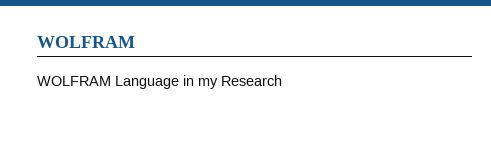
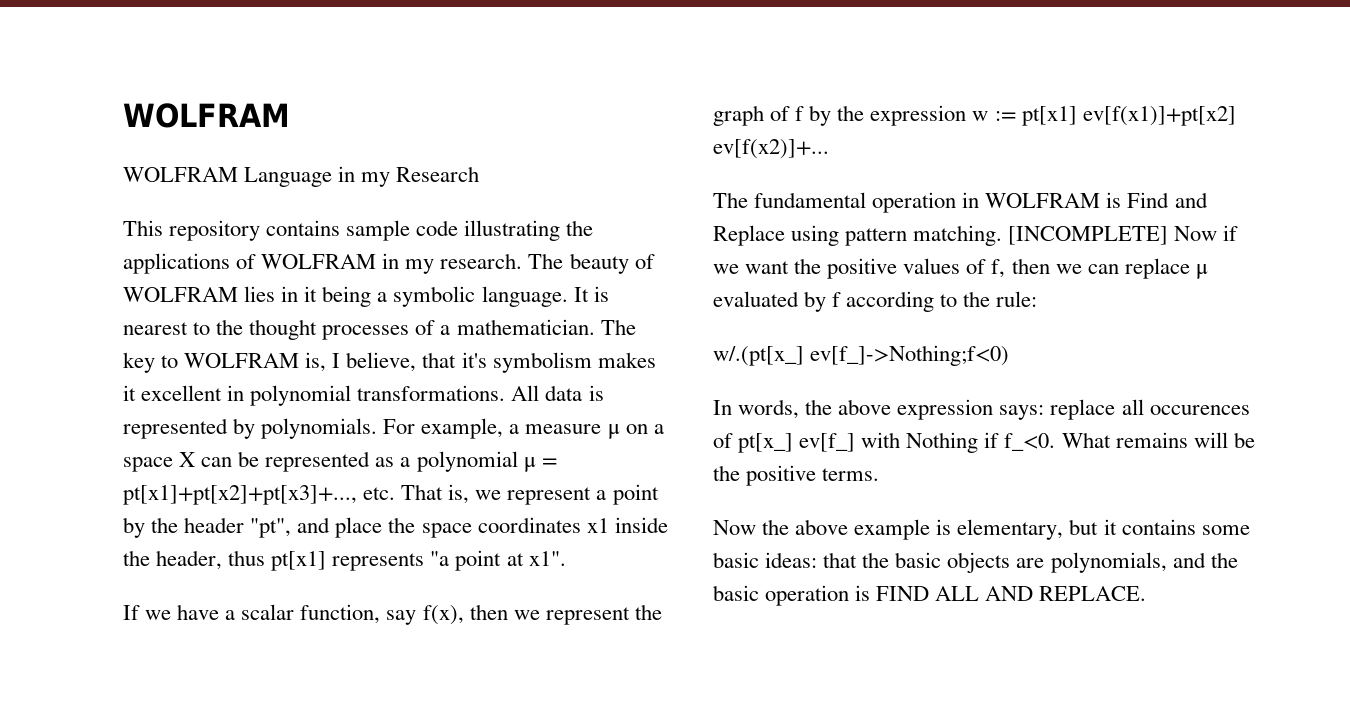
(282, 80) none -> [123,220,594,241] [123,253,655,274] [123,286,609,307] [123,319,636,340] [123,352,656,373] [123,385,604,406] [123,418,664,439] [123,451,557,472] [123,484,659,505] [123,517,668,538] [123,550,566,571] [123,604,662,625] [713,105,1236,126] [713,139,829,159] [713,192,1208,213] [713,225,1239,246] [713,258,1208,279] [713,291,1038,312] [713,345,1010,366] [713,399,1250,420] [713,432,1255,453] [713,465,880,486] [713,519,1250,540] [713,552,1238,573] [713,585,1147,606] // This repository contains sample code illustrating the applications of WOLFRAM in my research. The beauty of WOLFRAM lies in it being a symbolic language. It is nearest to the thought processes of a mathematician. The key to WOLFRAM is, I believe, that it's symbolism makes it excellent in polynomial transformations. All data is represented by polynomials. For example, a measure μ on a space X can be represented as a polynomial μ = pt[x1]+pt[x2]+pt[x3]+..., etc. That is, we represent a point by the header "pt", and place the space coordinates x1 inside the header, thus pt[x1] represents "a point at x1". // If we have a scalar function, say f(x), then we represent the graph of f by the expression w := pt[x1] ev[f(x1)]+pt[x2] ev[f(x2)]+... // The fundamental operation in WOLFRAM is Find and Replace using pattern matching. [INCOMPLETE] Now if we want the positive values of f, then we can replace μ evaluated by f according to the rule: // w/.(pt[x_] ev[f_]->Nothing;f<0) // In words, the above expression says: replace all occurences of pt[x_] ev[f_] with Nothing if f_<0. What remains will be the positive terms. // Now the above example is elementary, but it contains some basic ideas: that the basic objects are polynomials, and the basic operation is FIND ALL AND REPLACE.

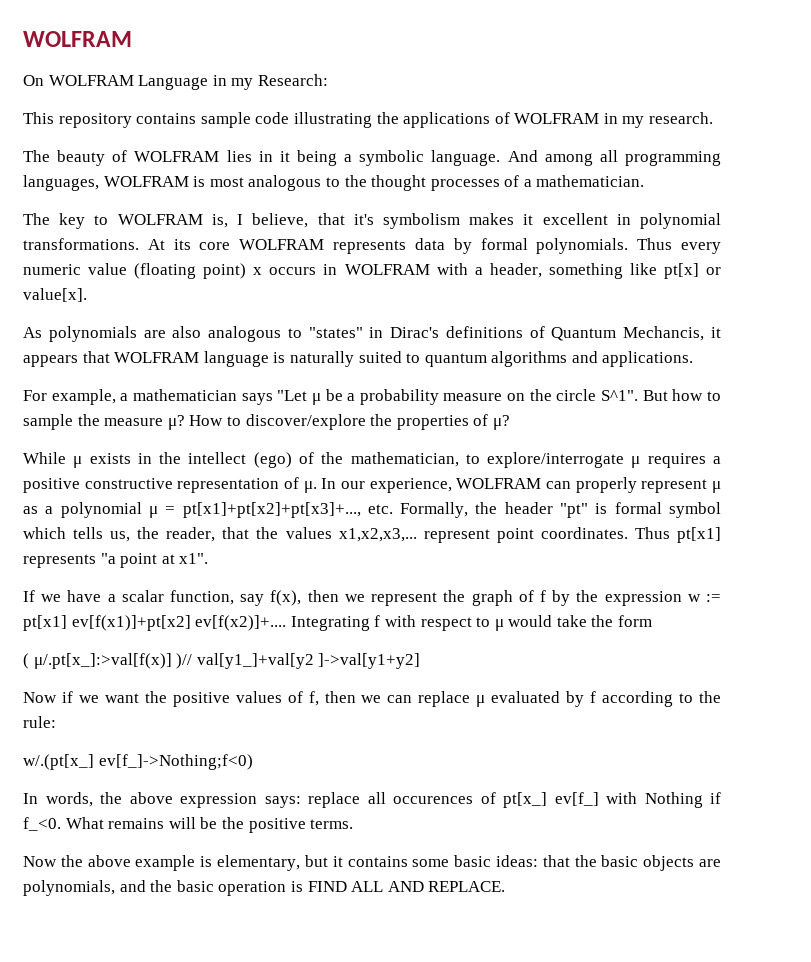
(290, 115) none -> [23,75,44,86] On
[396,166,480,182] Research -> [257,74,328,86] Research:
(523, 261) none -> (714, 118) //
[573,286,609,302] [123,322,188,335] It is nearest -> [507,150,721,166] [23,175,322,191] And among all programming languages, WOLFRAM is most analogous
(595, 327) none -> (645, 181) //
[511,385,604,401] [123,418,664,439] [123,451,371,472] All data is represented by polynomials. For example, a measure μ on a space X can be represented -> [147,238,722,254] [23,263,721,279] [23,288,87,302] [23,326,721,342] [23,351,694,367] [23,389,721,405] [23,414,510,430] [23,452,722,468] [23,477,721,493] At its core WOLFRAM represents data by formal polynomials. Thus every numeric value (floating point) x occurs in WOLFRAM with a header, something like pt[x] or value[x]. // As polynomials are also analogous to "states" in Dirac's definitions of Quantum Mechancis, it appears that WOLFRAM language is naturally suited to quantum algorithms and applications. // For example, a mathematician says "Let μ be a probability measure on the circle S^1". But how to sample the measure μ? How to discover/explore the properties of μ? // While μ exists in the intellect (ego) of the mathematician, to explore/interrogate μ requires a positive constructive representation of μ. In our experience, WOLFRAM can properly represent μ
[401,484,659,505] [123,517,668,538] [123,550,266,570] That is, we represent a point by the header "pt", and place the space coordinates x1 inside the header, thus -> [400,502,721,518] [23,527,670,543] Formally, the header "pt" is formal symbol which tells us, the reader, that the values x1,x2,x3,... represent point coordinates. Thus
[713,139,829,159] [713,192,1208,213] [713,225,1169,246] ev[f(x2)]+... // The fundamental operation in WOLFRAM is Find and Replace using pattern matching. [INCOMPLETE] -> [195,615,653,631] [23,653,421,669] ev[f(x2)]+.... Integrating f with respect to μ would take the form // ( μ/.pt[x_]:>val[f(x)] )// val[y1_]+val[y2 ]->val[y1+y2] //

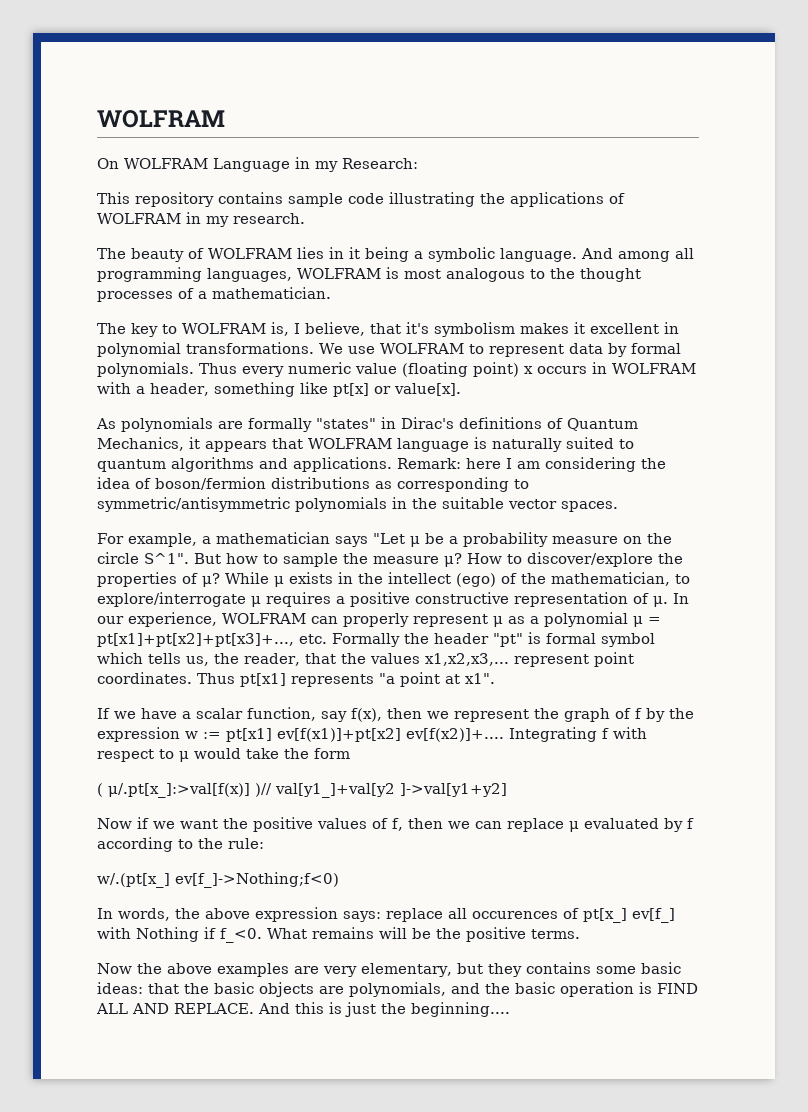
[147,239,407,254] At its core WOLFRAM represents -> [319,343,564,357] We use WOLFRAM to represent
[172,326,302,342] also analogous to -> [248,418,312,432] formally
[623,326,705,341] Mechancis, -> [97,437,184,451] Mechanics,
(694, 359) none -> [397,457,666,472] [97,477,529,492] [97,497,618,512] Remark: here I am considering the idea of boson/fermion distributions as corresponding to symmetric/antisymmetric polynomials in the suitable vector spaces.
(510, 422) // -> (220, 580) none
[400,502,469,518] Formally, -> [332,633,400,647] Formally
[135,855,213,871] example is -> [217,963,357,977] examples are very
[332,856,343,867] it -> [487,963,522,977] they
(506, 886) none -> [258,1002,510,1017] And this is just the beginning....

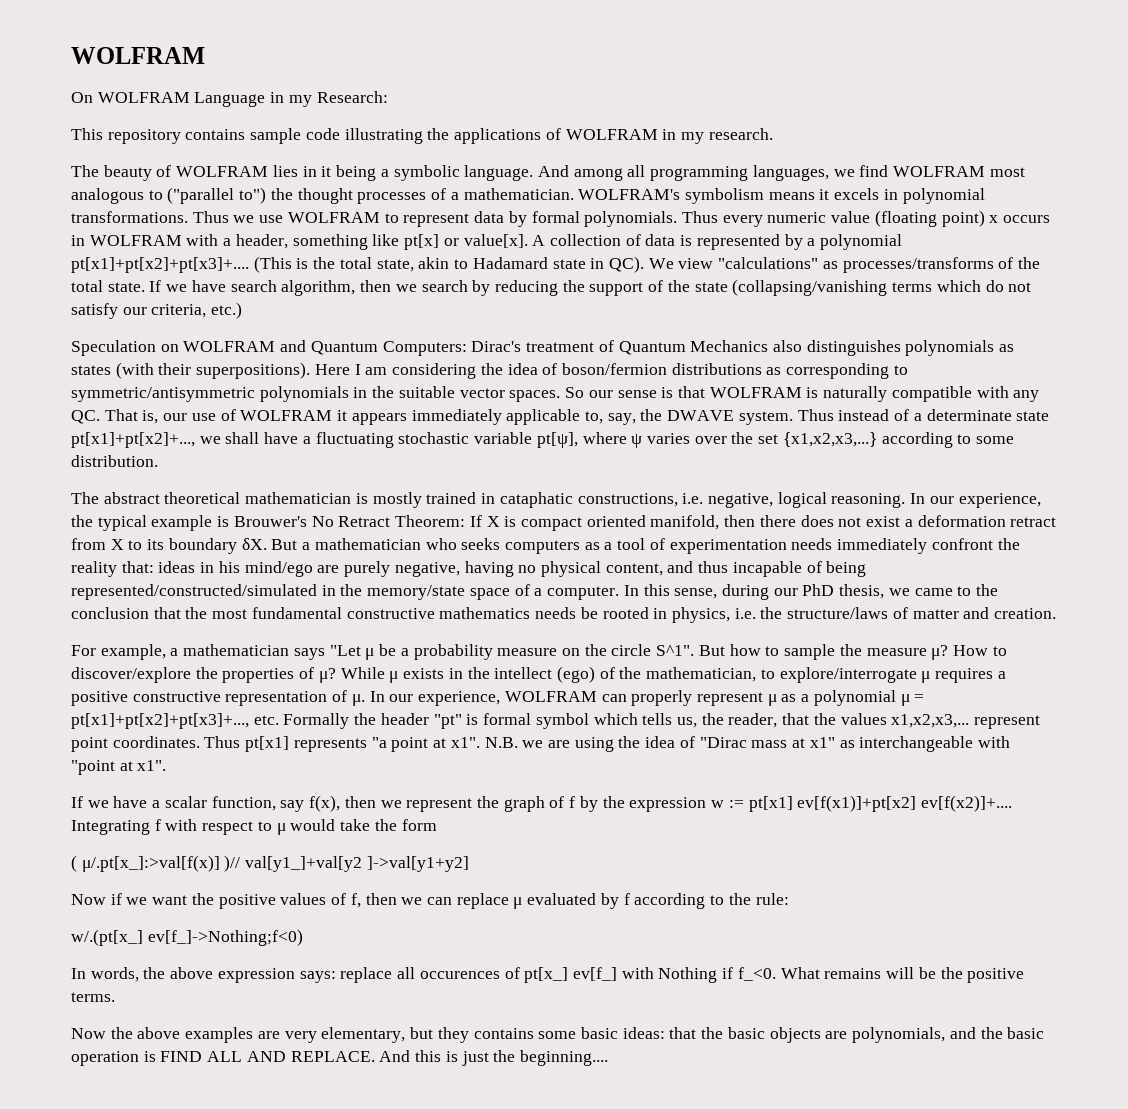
[297,267,399,279] WOLFRAM is -> [833,165,986,177] we find WOLFRAM
(545, 274) none -> [167,187,267,204] ("parallel to")
[97,322,659,337] // The key to WOLFRAM is, I believe, that it's symbolism makes it excellent -> [578,188,880,204] WOLFRAM's symbolism means it excels
[319,343,343,354] We -> [192,211,255,223] Thus we
[96,417,638,432] [97,437,634,452] [97,457,501,472] // As polynomials are formally "states" in Dirac's definitions of Quantum Mechanics, it appears that WOLFRAM language is naturally suited to quantum algorithms and applications. Remark: here -> [532,234,903,250] [71,256,1041,273] [71,279,1032,296] [71,302,243,319] [71,340,1015,356] [71,362,350,379] A collection of data is represented by a polynomial pt[x1]+pt[x2]+pt[x3]+.... (This is the total state, akin to Hadamard state in QC). We view "calculations" as processes/transforms of the total state. If we have search algorithm, then we search by reducing the support of the state (collapsing/vanishing terms which do not satisfy our criteria, etc.) // Speculation on WOLFRAM and Quantum Computers: Dirac's treatment of Quantum Mechanics also distinguishes polynomials as states (with their superpositions). Here
(618, 506) none -> [565,386,1040,402] [71,409,1050,425] [71,432,1015,448] [71,455,158,467] [71,492,1041,508] [71,515,1057,531] [71,538,1020,554] [71,561,867,577] [71,584,999,600] [71,607,1057,623] So our sense is that WOLFRAM is naturally compatible with any QC. That is, our use of WOLFRAM it appears immediately applicable to, say, the DWAVE system. Thus instead of a determinate state pt[x1]+pt[x2]+..., we shall have a fluctuating stochastic variable pt[ψ], where ψ varies over the set {x1,x2,x3,...} according to some distribution. // The abstract theoretical mathematician is mostly trained in cataphatic constructions, i.e. negative, logical reasoning. In our experience, the typical example is Brouwer's No Retract Theorem: If X is compact oriented manifold, then there does not exist a deformation retract from X to its boundary δX. But a mathematician who seeks computers as a tool of experimentation needs immediately confront the reality that: ideas in his mind/ego are purely negative, having no physical content, and thus incapable of being represented/constructed/simulated in the memory/state space of a computer. In this sense, during our PhD thesis, we came to the conclusion that the most fundamental constructive mathematics needs be rooted in physics, i.e. the structure/laws of matter and creation.
(495, 678) none -> [484,736,1010,752] [71,760,167,775] N.B. we are using the idea of "Dirac mass at x1" as interchangeable with "point at x1".

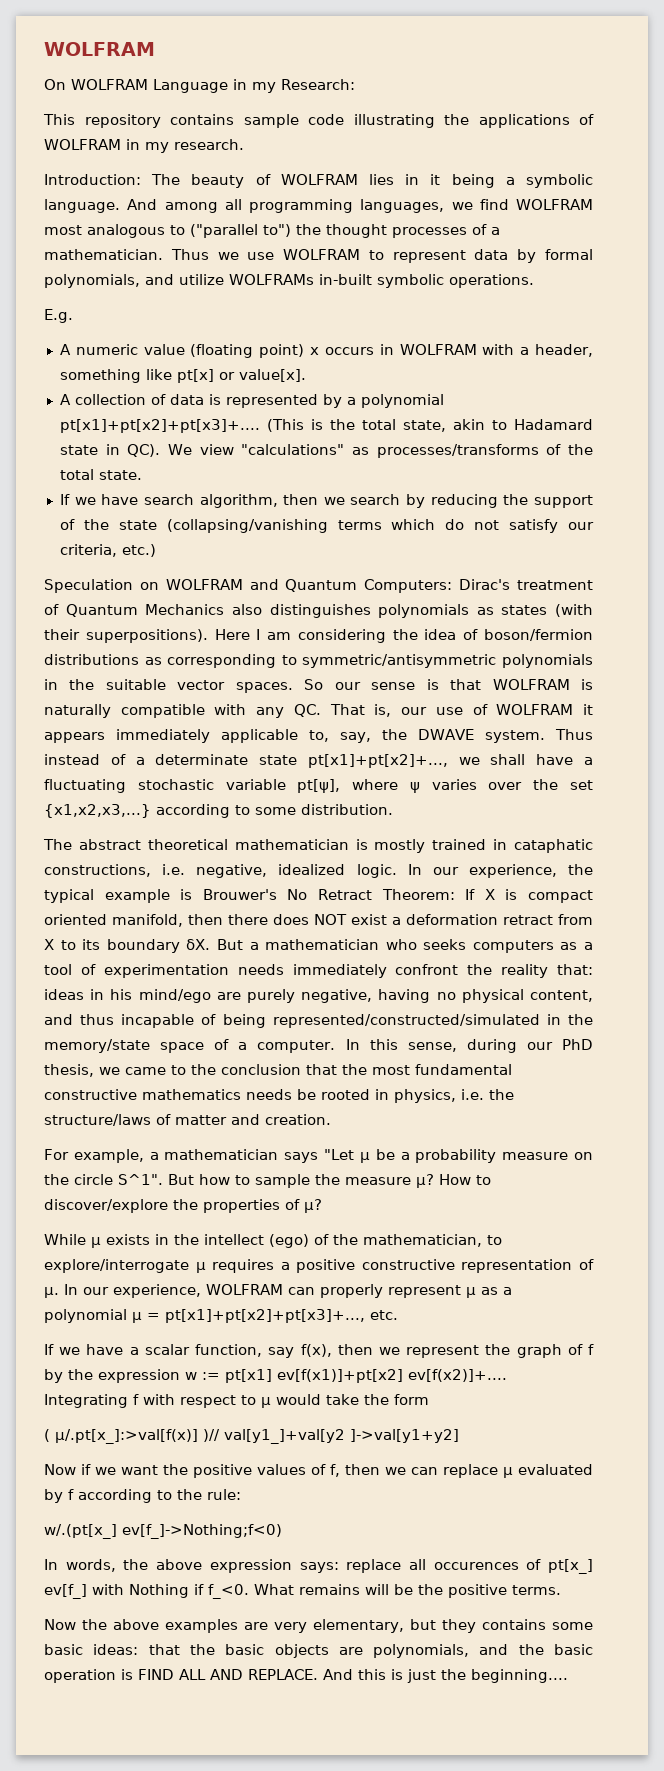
(773, 134) none -> [44,174,141,185] Introduction:
[578,188,985,204] [71,211,188,223] WOLFRAM's symbolism means it excels in polynomial transformations. -> (163, 254) none
[584,211,763,227] polynomials. Thus every -> [44,274,534,288] [44,309,73,323] [59,344,71,355] polynomials, and utilize WOLFRAMs in-built symbolic operations. // E.g. // A
(528, 241) none -> (306, 375) //
(145, 287) none -> (142, 475) //
[777,492,906,508] logical reasoning. -> [278,864,397,878] idealized logic.
[838,517,862,527] not -> [314,914,347,925] NOT
(336, 675) none -> (322, 1206) //
[283,713,1041,729] [71,736,1010,752] [71,760,167,775] Formally the header "pt" is formal symbol which tells us, the reader, that the values x1,x2,x3,... represent point coordinates. Thus pt[x1] represents "a point at x1". N.B. we are using the idea of "Dirac mass at x1" as interchangeable with "point at x1". -> (398, 1315) none

